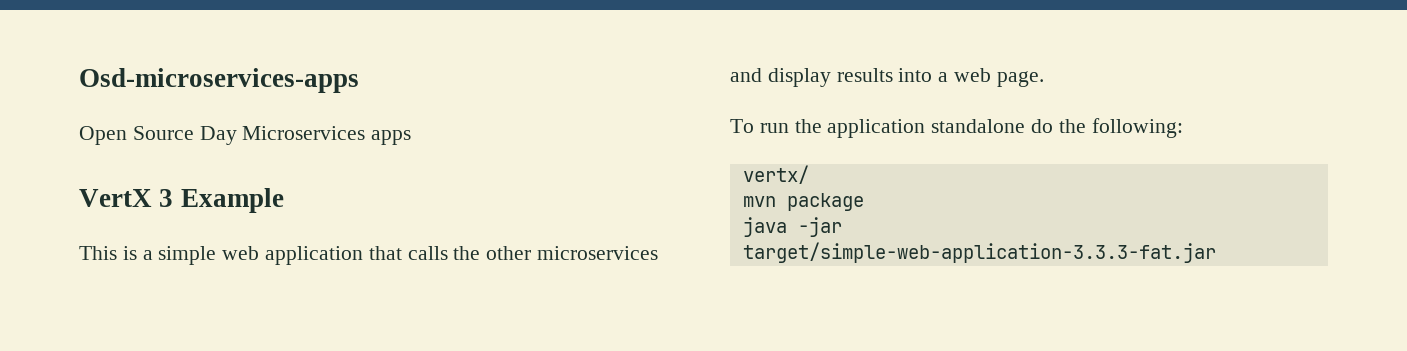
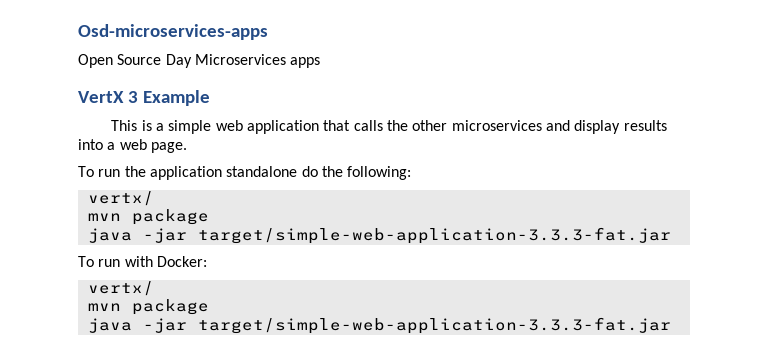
(1216, 252) none -> [78,256,207,267] [87,281,154,296] [87,299,209,315] [87,317,671,334] // To run with Docker: // vertx/ // mvn package // java -jar target/simple-web-application-3.3.3-fat.jar

